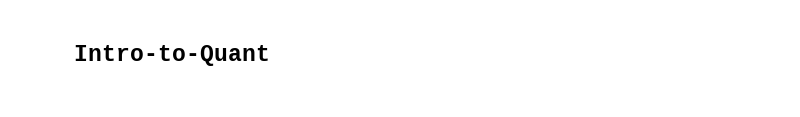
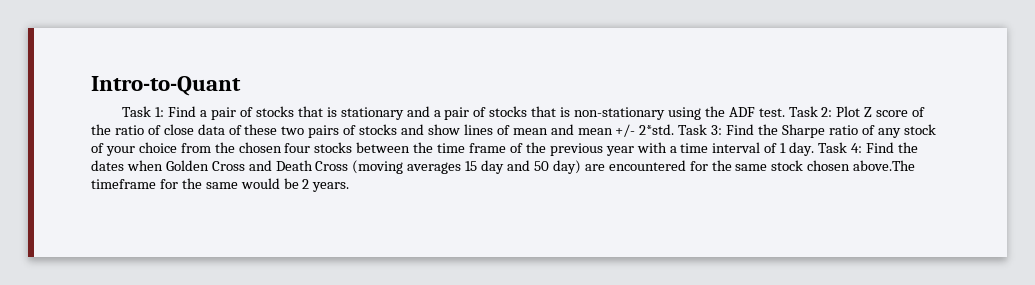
(270, 55) none -> [122,106,926,120] [91,124,936,138] [91,142,918,156] [91,160,916,174] [91,178,350,192] // Task 1: Find a pair of stocks that is stationary and a pair of stocks that is non-stationary using the ADF test. Task 2: Plot Z score of the ratio of close data of these two pairs of stocks and show lines of mean and mean +/- 2*std. Task 3: Find the Sharpe ratio of any stock of your choice from the chosen four stocks between the time frame of the previous year with a time interval of 1 day. Task 4: Find the dates when Golden Cross and Death Cross (moving averages 15 day and 50 day) are encountered for the same stock chosen above.The timeframe for the same would be 2 years.

